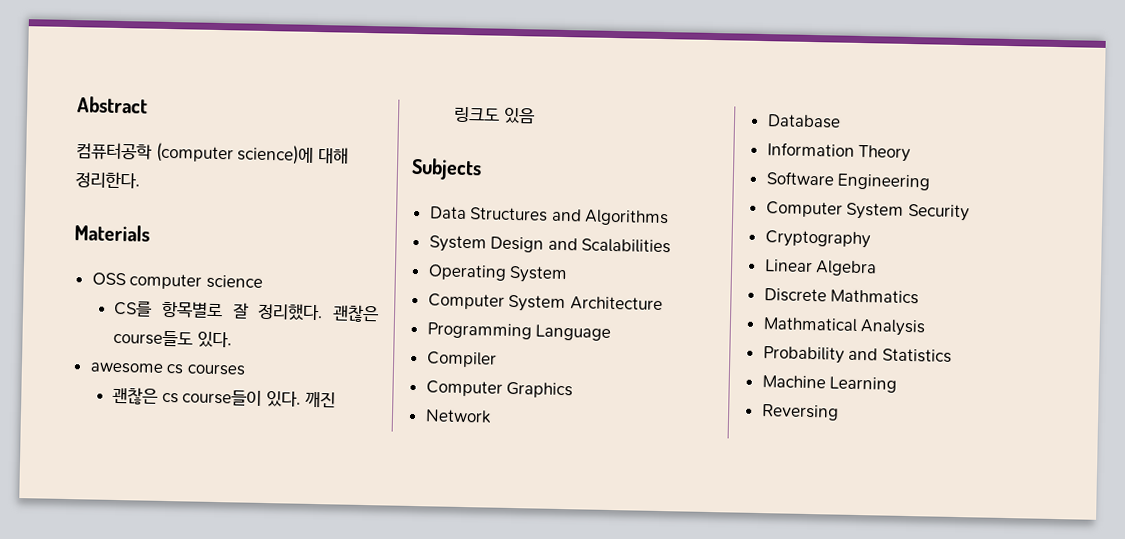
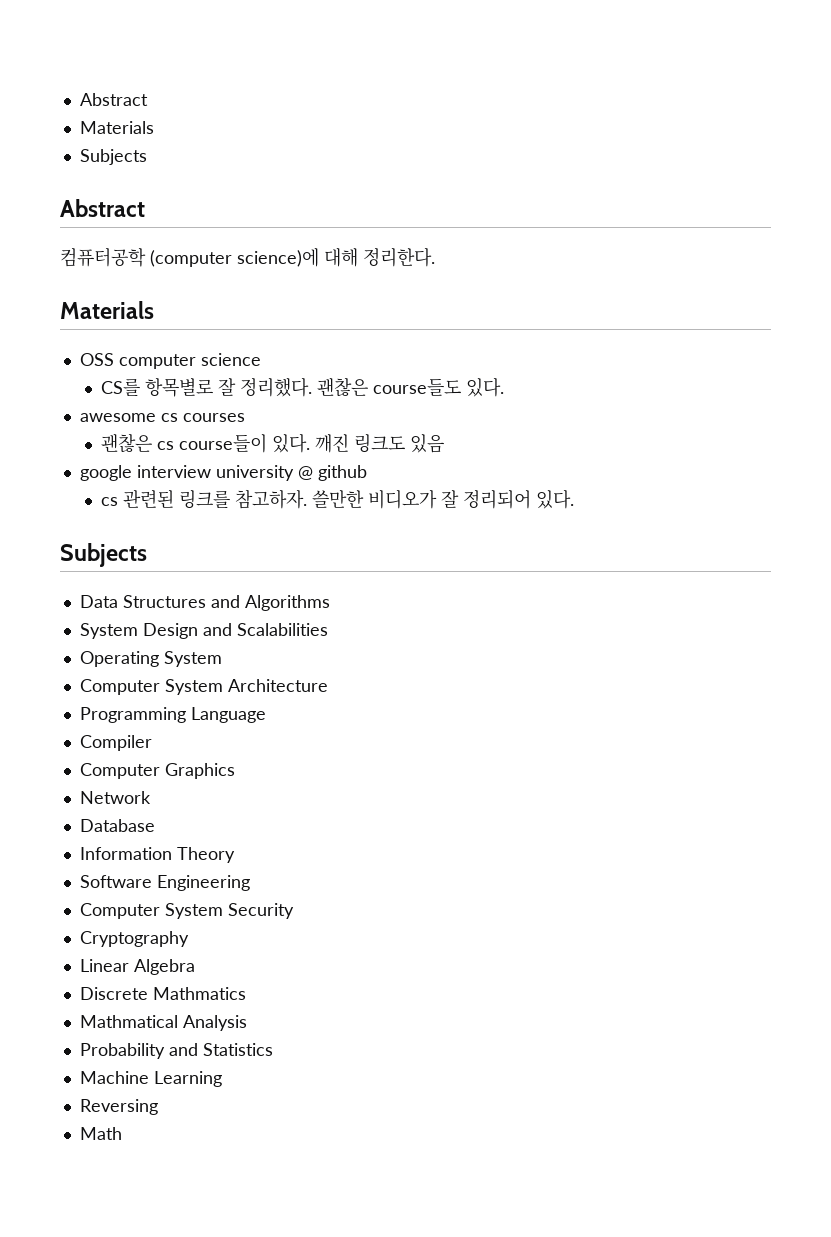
[77,96,148,114] Abstract -> [79,93,148,106] [79,121,154,134] [79,149,147,165] [60,199,145,217] Abstract // Materials // Subjects // Abstract
(535, 115) none -> [79,465,367,481] [101,489,575,509] // google interview university @ github // cs 관련된 링크를 참고하자. 쓸만한 비디오가 잘 정리되어 있다.
(839, 412) none -> [79,1127,122,1140] // Math

